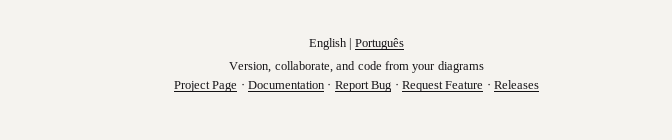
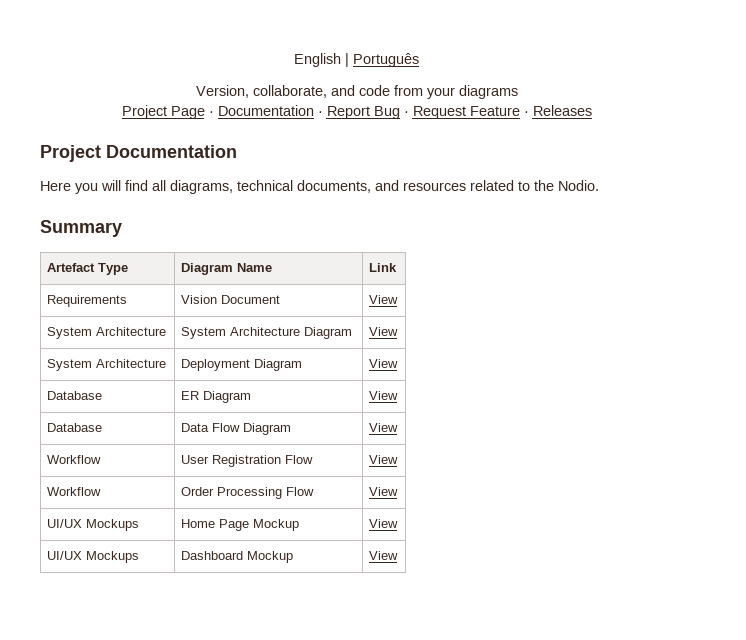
(540, 84) none -> [40,145,237,162] [40,180,599,194] [40,220,122,237] [47,263,129,275] [181,263,273,275] [369,263,398,272] [47,295,128,307] [181,295,281,304] [369,295,399,304] [47,327,167,339] [181,327,353,339] [369,327,399,336] [47,359,167,371] [181,359,303,371] [369,359,399,368] [47,391,103,400] [181,391,252,403] [369,391,399,400] [47,423,103,432] [181,423,292,435] [369,423,399,432] [47,455,102,464] [181,455,314,467] [369,455,399,464] [47,487,102,496] [181,487,315,499] [369,487,399,496] [47,519,140,531] [181,519,300,531] [369,519,399,528] [47,551,140,563] [181,551,294,563] [369,551,399,560] // Project Documentation // Here you will find all diagrams, technical documents, and resources related to the Nodio. // Summary // Artefact Type | Diagram Name | Link // Requirements | Vision Document | View // System Architecture | System Architecture Diagram | View // System Architecture | Deployment Diagram | View // Database | ER Diagram | View // Database | Data Flow Diagram | View // Workflow | User Registration Flow | View // Workflow | Order Processing Flow | View // UI/UX Mockups | Home Page Mockup | View // UI/UX Mockups | Dashboard Mockup | View

